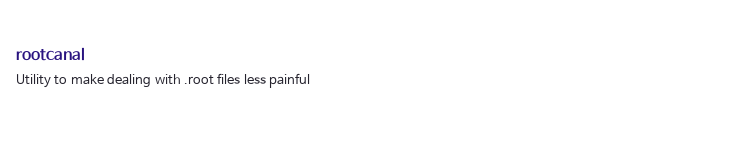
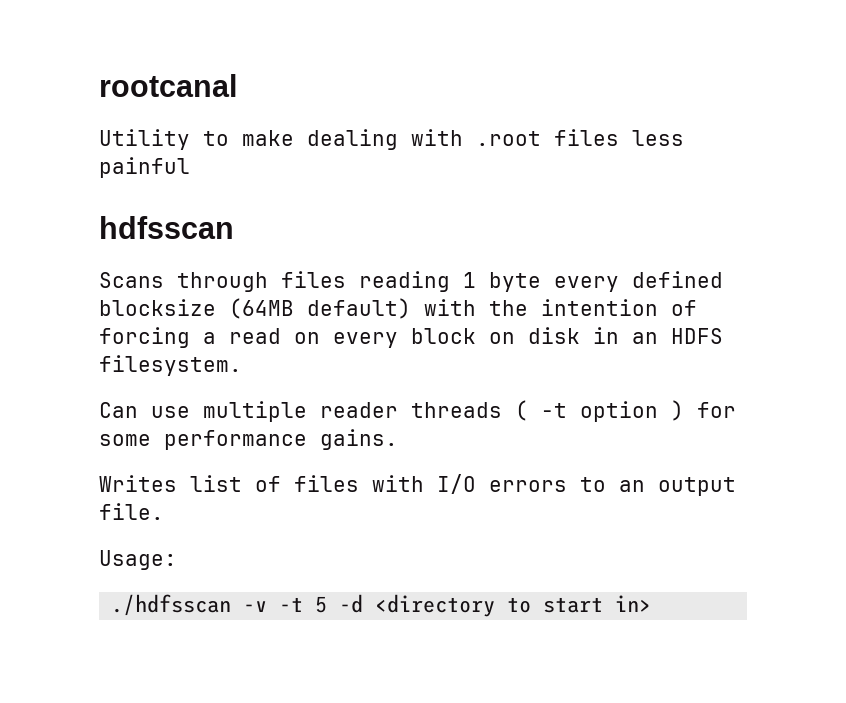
(310, 80) none -> [99,216,234,239] [99,271,723,292] [99,298,697,319] [99,327,723,348] [99,355,242,376] [99,400,736,422] [99,429,398,450] [99,474,736,496] [99,503,164,520] [99,550,177,570] [111,594,652,617] // hdfsscan // Scans through files reading 1 byte every defined blocksize (64MB default) with the intention of forcing a read on every block on disk in an HDFS filesystem. // Can use multiple reader threads ( -t option ) for some performance gains. // Writes list of files with I/O errors to an output file. // Usage: // ./hdfsscan -v -t 5 -d <directory to start in>

